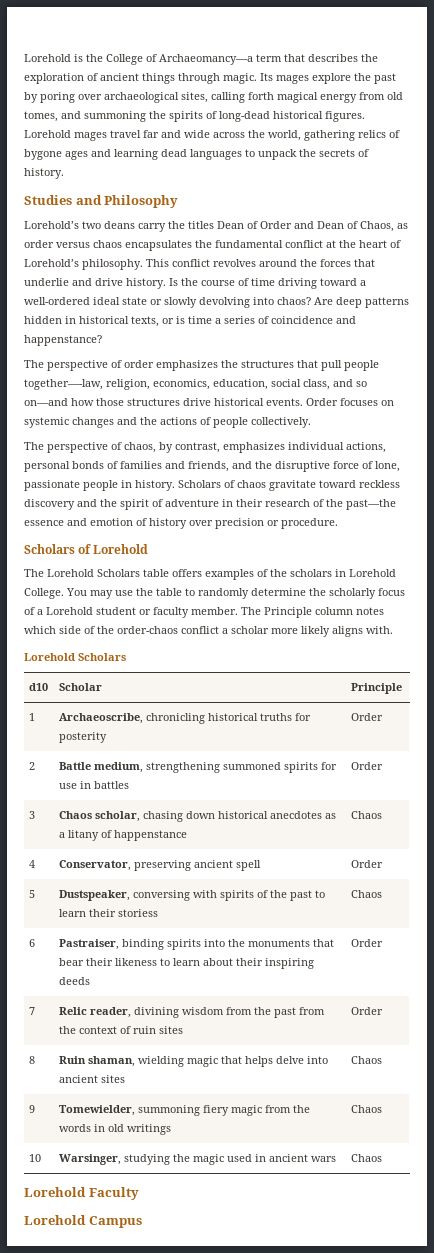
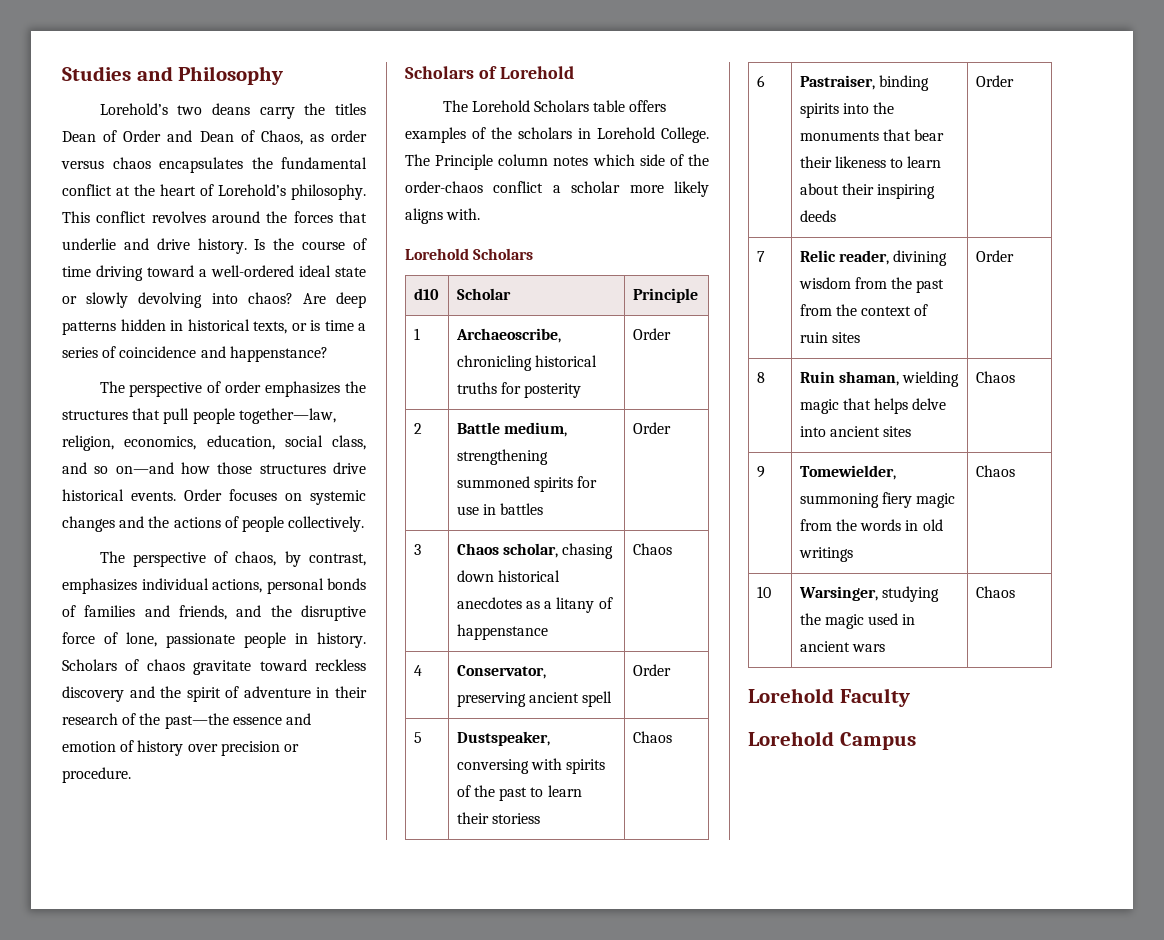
[24,54,378,65] [24,73,396,84] [24,92,403,103] [24,111,365,122] [24,130,400,141] [24,149,369,160] [24,168,64,179] Lorehold is the College of Archaeomancy—a term that describes the exploration of ancient things through magic. Its mages explore the past by poring over archaeological sites, calling forth magical energy from old tomes, and summoning the spirits of long-dead historical figures. Lorehold mages travel far and wide across the world, gathering relics of bygone ages and learning dead languages to unpack the secrets of history. // -> (62, 73) none
[24,379,103,390] together—-law, -> [238,408,336,424] together—law,
[66,588,405,599] [24,607,238,618] You may use the table to randomly determine the scholarly focus of a Lorehold student or faculty member. -> (709, 135) none

